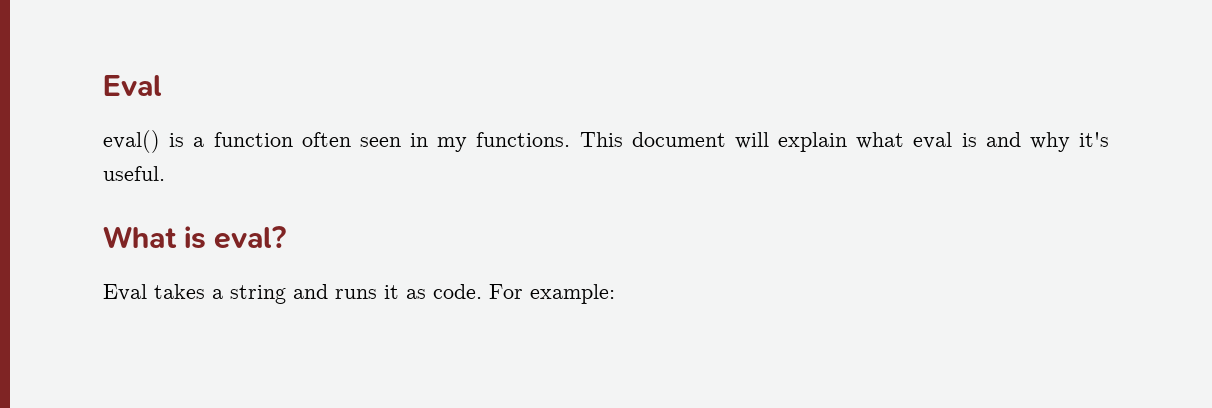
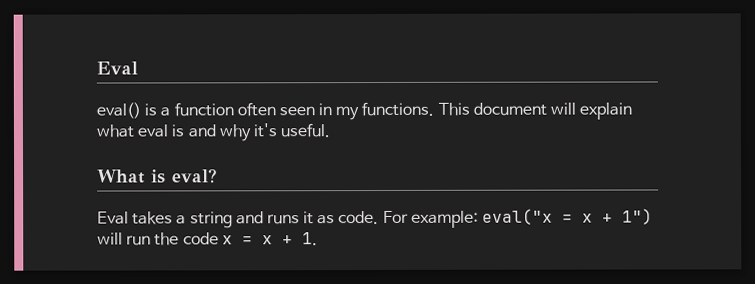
(615, 294) none -> [482,208,654,225] [97,232,318,246] eval("x = x + 1") will run the code x = x + 1.

